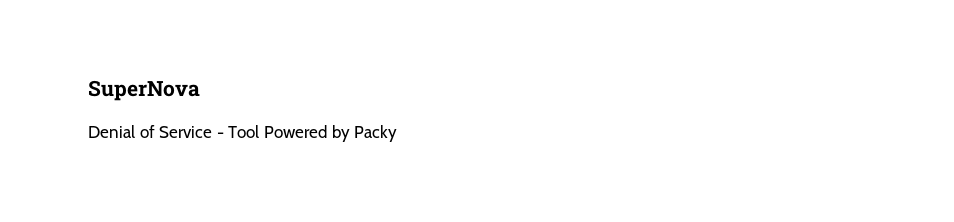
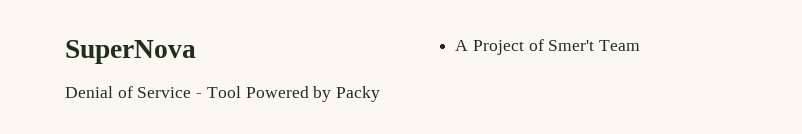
(398, 133) none -> [455,39,641,55] // A Project of Smer't Team

